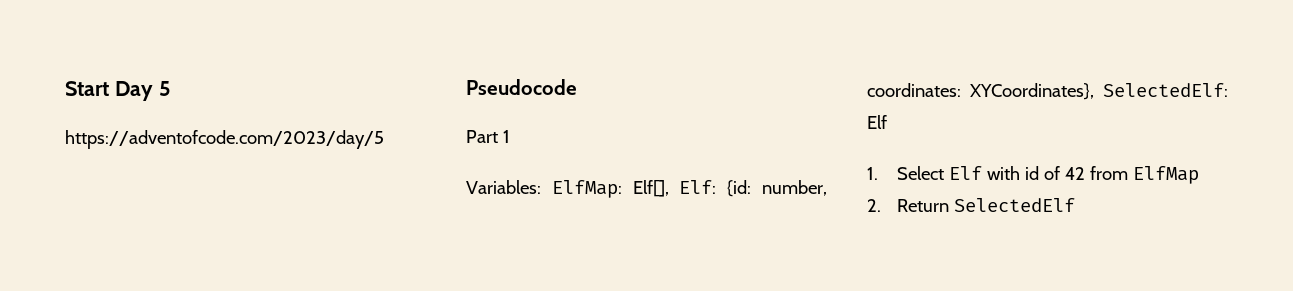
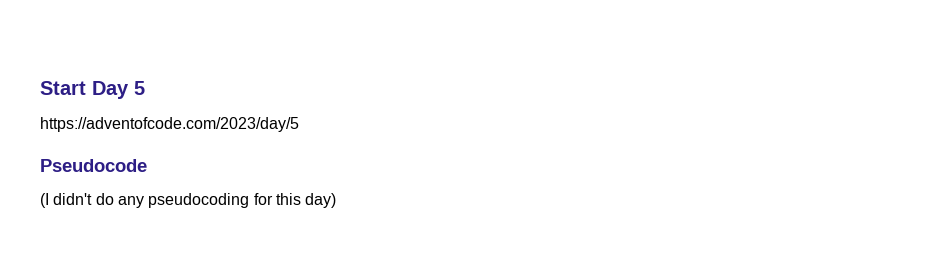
[466,130,510,143] [466,180,827,198] [867,83,1228,100] [867,115,887,129] [867,166,1199,184] [867,198,1075,212] Part 1 // Variables: ElfMap: Elf[], Elf: {id: number, coordinates: XYCoordinates}, SelectedElf: Elf // 1. Select Elf with id of 42 from ElfMap // 2. Return SelectedElf -> [40,193,337,208] (I didn't do any pseudocoding for this day)

